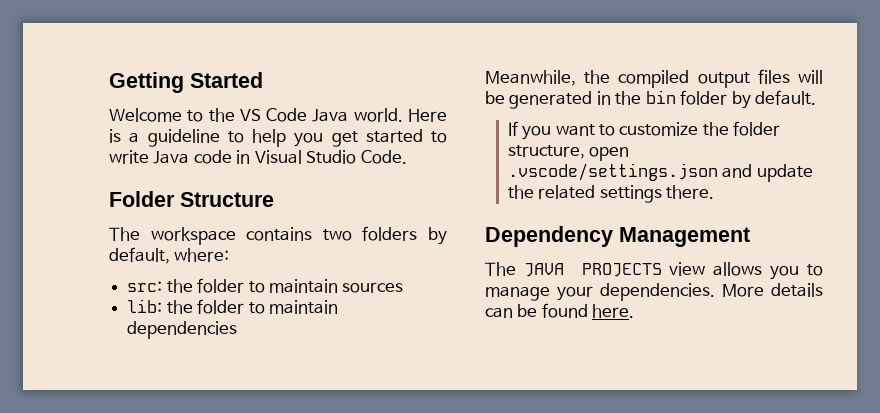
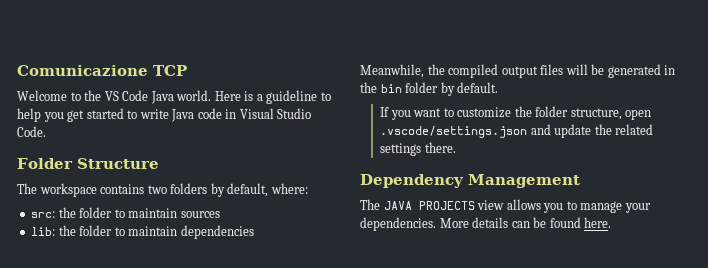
[109,72,263,93] Getting Started -> [17,65,187,76] Comunicazione TCP

